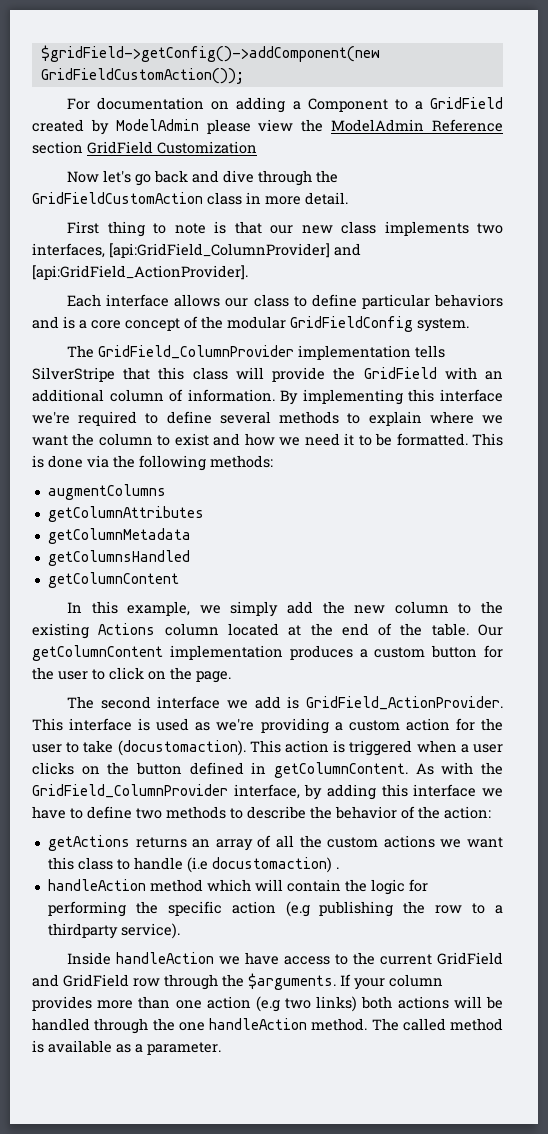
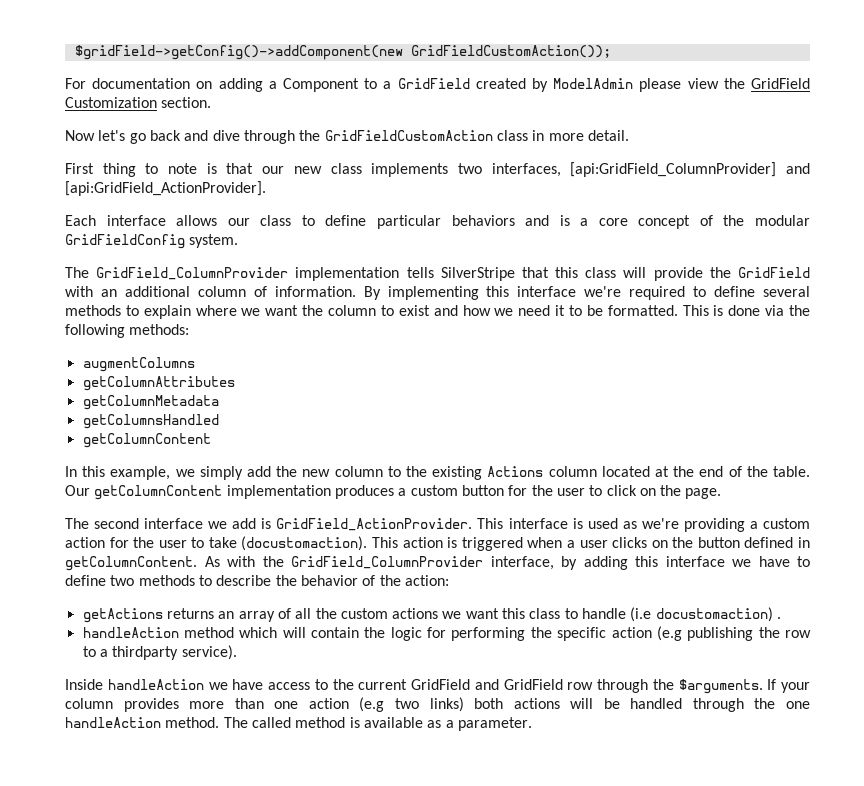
[331,119,503,132] [32,141,83,154] ModelAdmin Reference section -> (745, 83) none
(257, 147) none -> [161,97,212,108] section.

